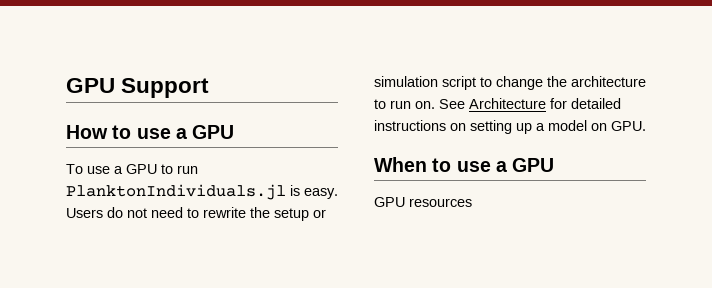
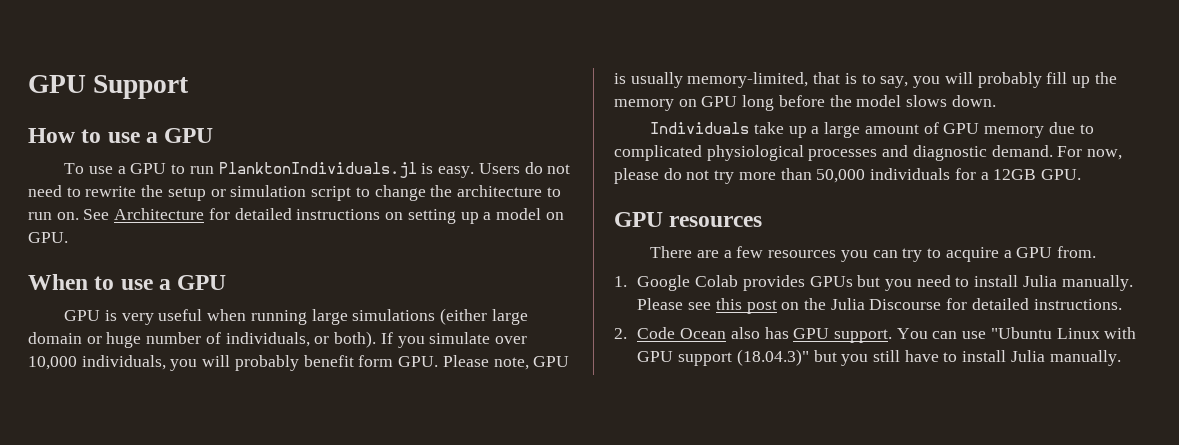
[409,198,472,207] resources -> [104,308,528,325] [28,331,527,348] [28,355,570,371] [614,72,1117,88] [614,95,996,111] [650,122,1094,138] [614,145,1123,161] [614,168,1081,184] [614,212,763,227] [650,246,1096,262] [614,275,1133,291] [637,298,1122,314] [614,327,1137,343] [637,349,1121,366] is very useful when running large simulations (either large domain or huge number of individuals, or both). If you simulate over 10,000 individuals, you will probably benefit form GPU. Please note, GPU is usually memory-limited, that is to say, you will probably fill up the memory on GPU long before the model slows down. // Individuals take up a large amount of GPU memory due to complicated physiological processes and diagnostic demand. For now, please do not try more than 50,000 individuals for a 12GB GPU. // GPU resources // There are a few resources you can try to acquire a GPU from. // 1. Google Colab provides GPUs but you need to install Julia manually. Please see this post on the Julia Discourse for detailed instructions. // 2. Code Ocean also has GPU support. You can use "Ubuntu Linux with GPU support (18.04.3)" but you still have to install Julia manually.

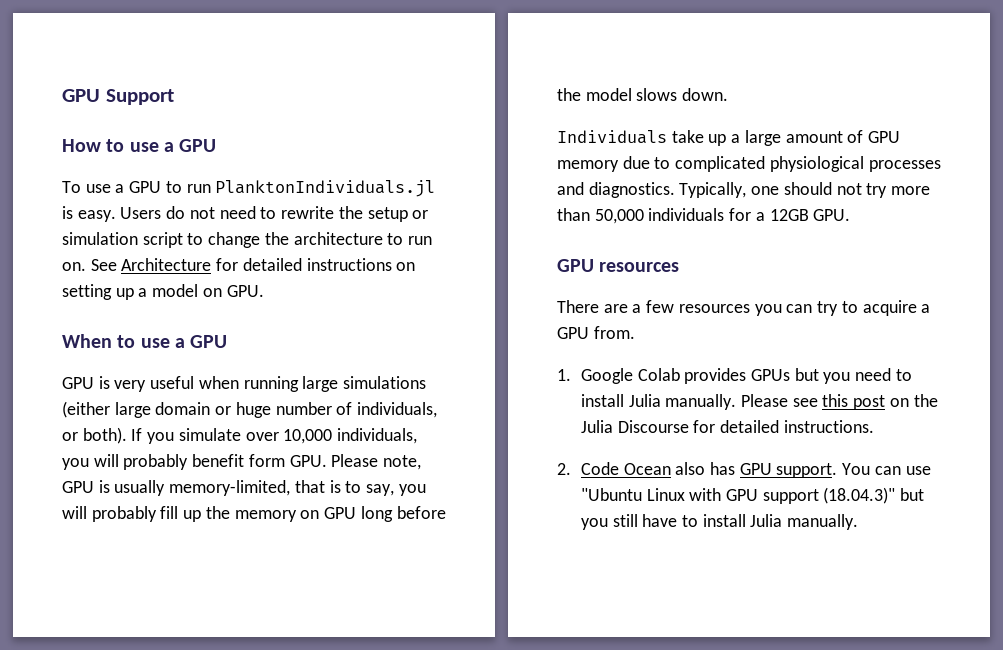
[912,145,1123,161] [614,168,682,184] diagnostic demand. For now, please do -> [588,182,832,198] diagnostics. Typically, one should

